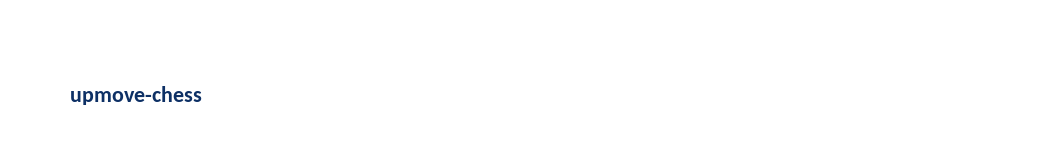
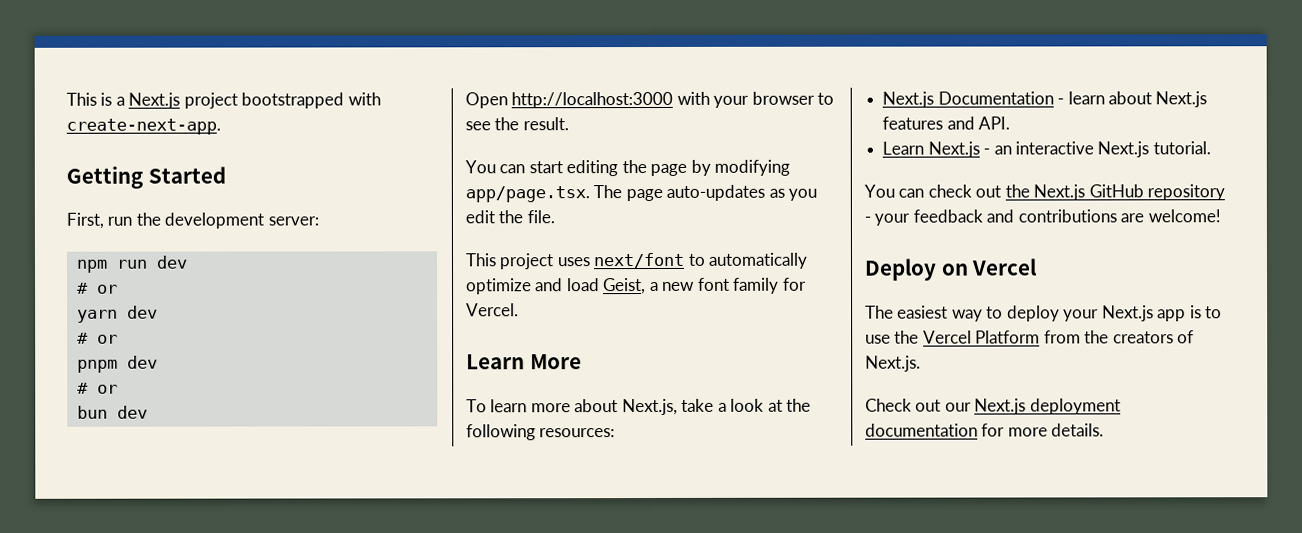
[70,86,202,105] upmove-chess -> [66,92,381,109] [66,118,221,135] [66,165,226,189] [66,212,319,229] [75,255,188,273] [76,282,118,294] [76,305,158,323] [76,332,118,344] [76,355,158,373] [76,382,118,394] [76,405,148,419] [465,91,835,109] [465,117,569,131] [465,159,791,177] [465,184,818,203] [465,210,555,224] [465,252,809,270] [466,277,807,295] [466,303,519,317] [466,354,582,370] [466,398,812,416] [466,424,616,441] [882,91,1208,108] [882,116,1011,130] [882,141,1211,158] [864,184,1226,201] [864,209,1221,226] [864,258,1038,281] [865,305,1223,322] [865,330,1195,344] [865,355,921,372] [865,398,1121,415] [865,423,1105,437] This is a Next.js project bootstrapped with create-next-app. // Getting Started // First, run the development server: // npm run dev // # or // yarn dev // # or // pnpm dev // # or // bun dev // Open http://localhost:3000 with your browser to see the result. // You can start editing the page by modifying app/page.tsx. The page auto-updates as you edit the file. // This project uses next/font to automatically optimize and load Geist, a new font family for Vercel. // Learn More // To learn more about Next.js, take a look at the following resources: // Next.js Documentation - learn about Next.js features and API. // Learn Next.js - an interactive Next.js tutorial. // You can check out the Next.js GitHub repository - your feedback and contributions are welcome! // Deploy on Vercel // The easiest way to deploy your Next.js app is to use the Vercel Platform from the creators of Next.js. // Check out our Next.js deployment documentation for more details.

